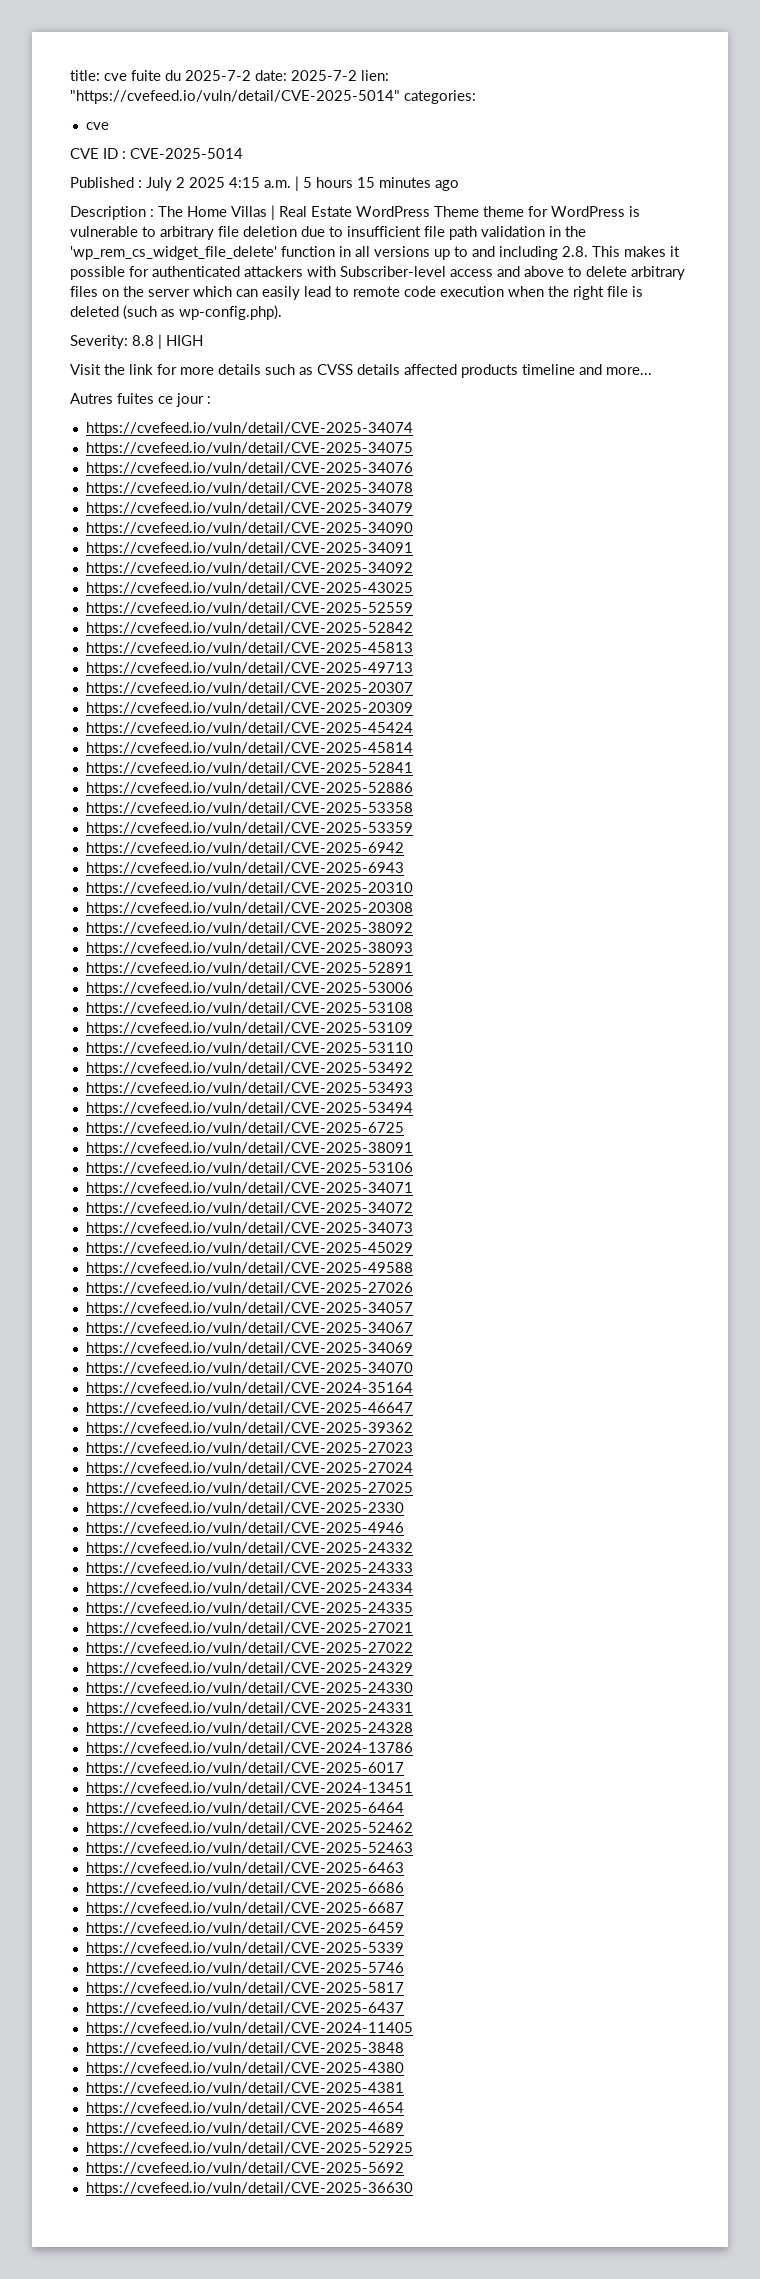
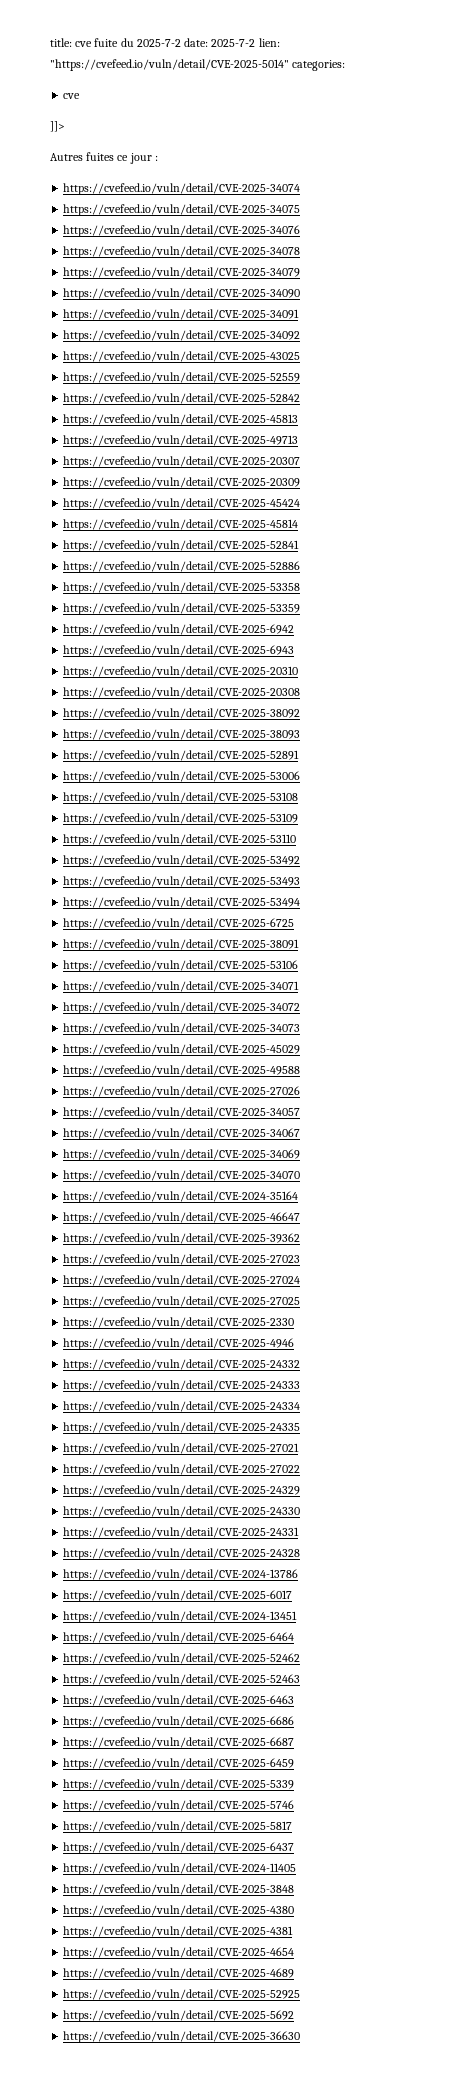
[70,148,243,159] [70,176,459,191] [70,205,640,220] [70,226,586,240] [70,246,680,260] [70,266,685,280] [70,286,643,300] [70,305,282,320] [70,334,203,349] [70,364,652,378] CVE ID : CVE-2025-5014 // Published : July 2 2025 4:15 a.m. | 5 hours 15 minutes ago // Description : The Home Villas | Real Estate WordPress Theme theme for WordPress is vulnerable to arbitrary file deletion due to insufficient file path validation in the 'wp_rem_cs_widget_file_delete' function in all versions up to and including 2.8. This makes it possible for authenticated attackers with Subscriber-level access and above to delete arbitrary files on the server which can easily lead to remote code execution when the right file is deleted (such as wp-config.php). // Severity: 8.8 | HIGH // Visit the link for more details such as CVSS details affected products timeline and more... -> [50,121,65,132] ]]>

